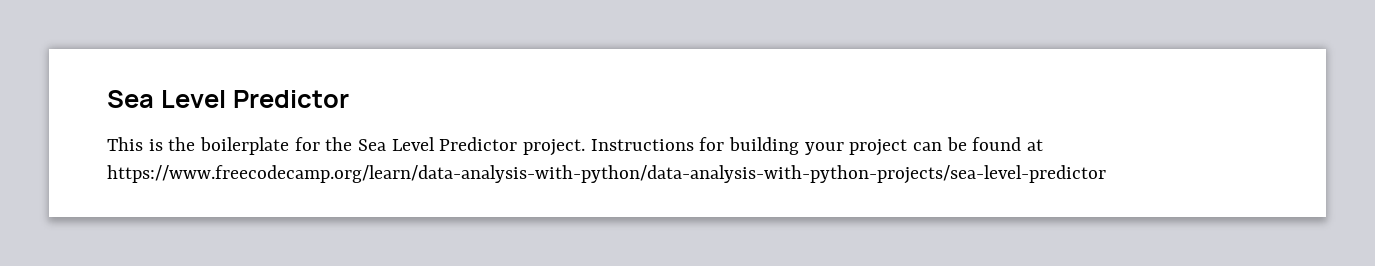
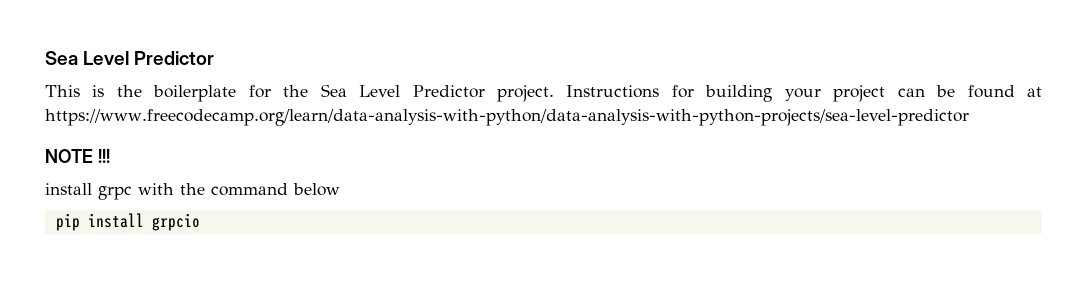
(1106, 174) none -> [45,149,110,163] [45,183,340,200] [55,213,200,231] // NOTE !!! // install grpc with the command below // pip install grpcio

